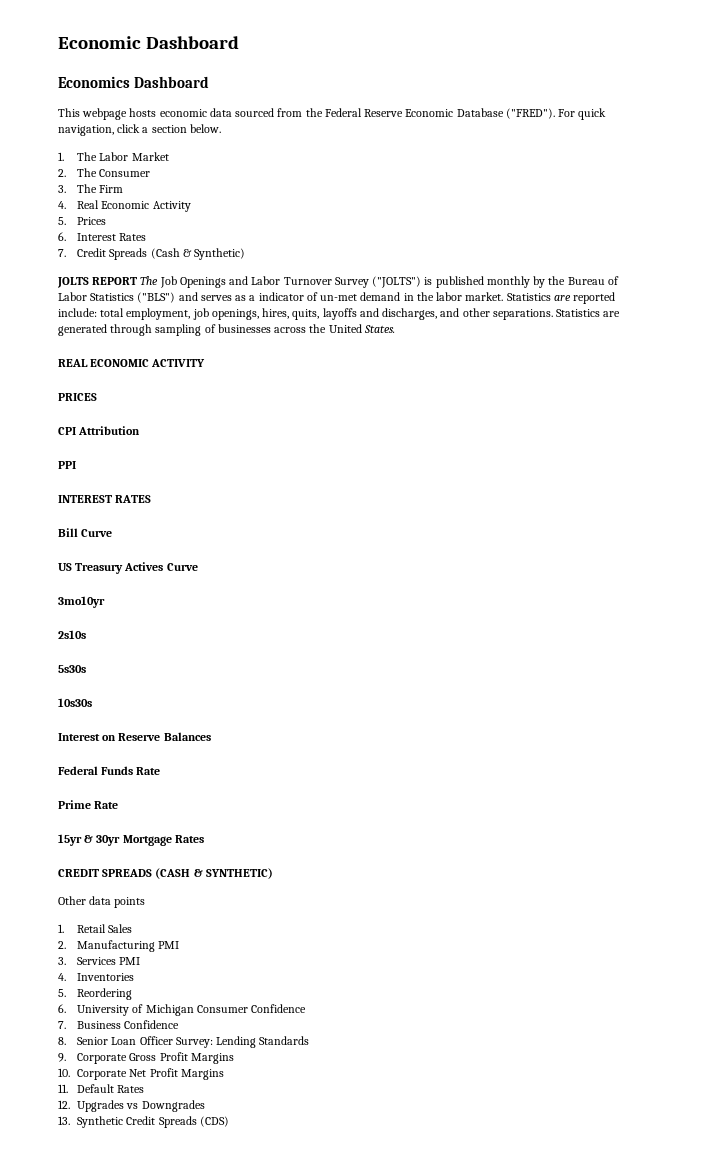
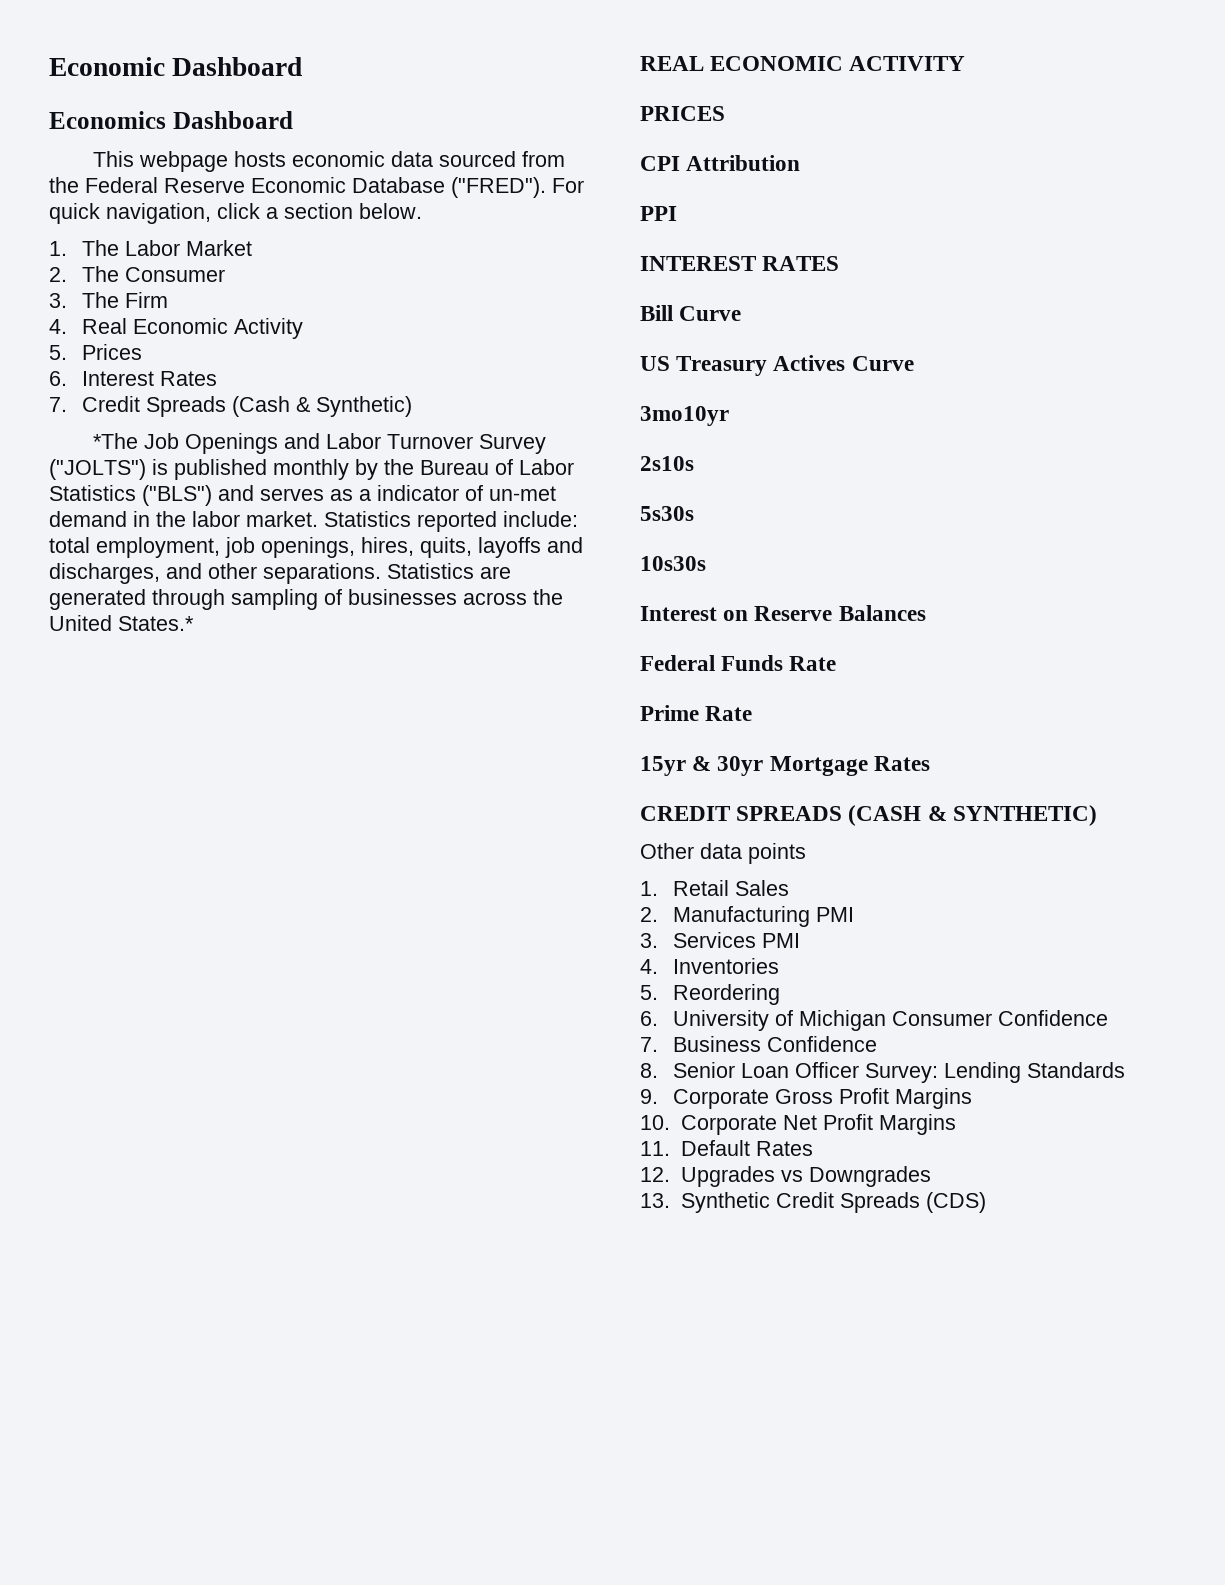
[57,276,159,288] JOLTS REPORT The -> [92,433,138,449] *The
[553,295,571,301] are -> (411, 519) none
[363,325,395,333] States. -> [118,616,194,631] States.*

